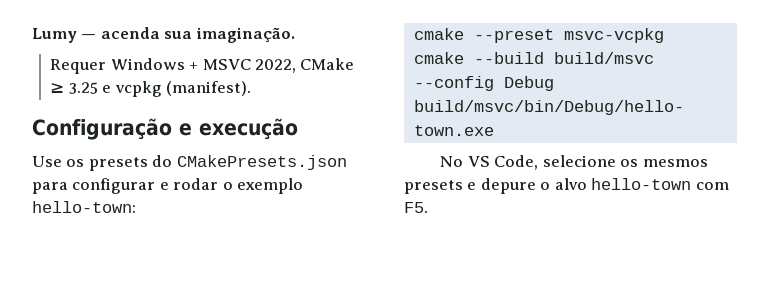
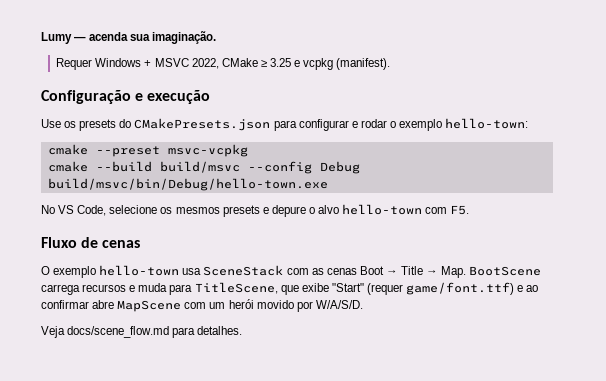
(428, 207) none -> [41,237,141,248] [41,265,542,278] [41,282,539,295] [41,299,363,312] [41,326,243,338] // Fluxo de cenas // O exemplo hello-town usa SceneStack com as cenas Boot → Title → Map. BootScene carrega recursos e muda para TitleScene, que exibe "Start" (requer game/font.ttf) e ao confirmar abre MapScene com um herói movido por W/A/S/D. // Veja docs/scene_flow.md para detalhes.

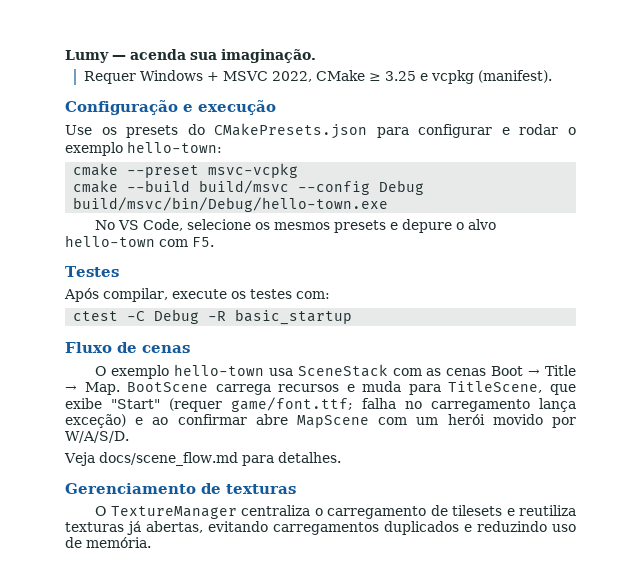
(470, 210) none -> [65,266,119,277] [64,288,330,302] [73,309,353,325] // Testes // Após compilar, execute os testes com: // ctest -C Debug -R basic_startup
[406,282,515,295] game/font.ttf) -> [231,397,576,412] [65,414,126,428] game/font.ttf; falha no carregamento lança exceção)
(243, 330) none -> [65,483,296,494] [95,505,576,519] [65,521,576,535] [65,537,151,548] // Gerenciamento de texturas // O TextureManager centraliza o carregamento de tilesets e reutiliza texturas já abertas, evitando carregamentos duplicados e reduzindo uso de memória.

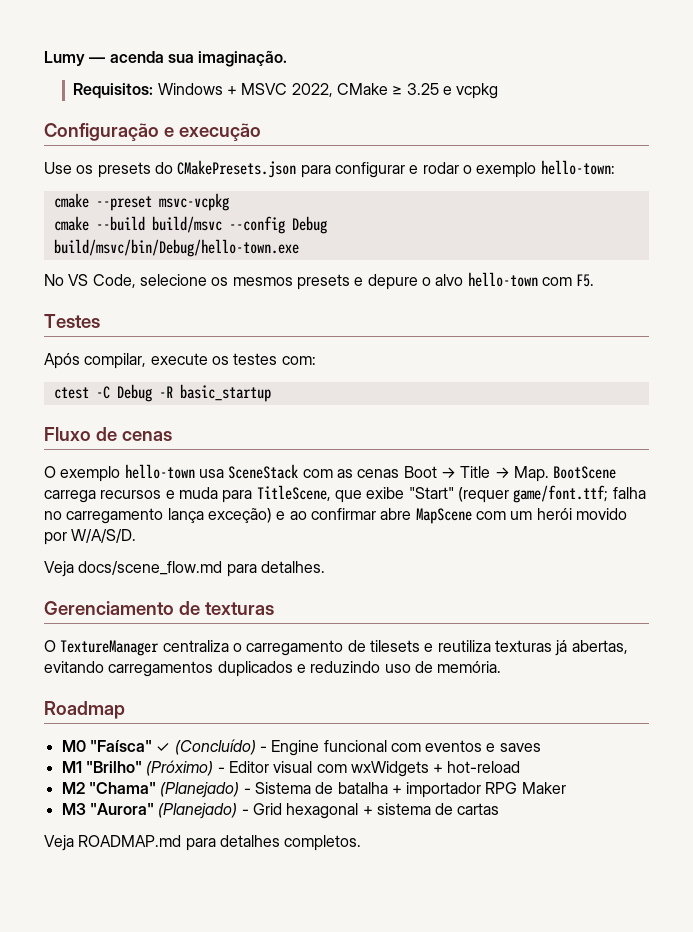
[83,71,136,84] Requer -> [73,83,154,99] Requisitos:
[477,70,552,83] (manifest). -> (499, 91) none
(151, 542) none -> [44,701,125,719] [61,739,541,756] [61,760,521,777] [61,782,566,798] [61,803,500,819] [44,835,362,851] // Roadmap // M0 "Faísca" ✓ (Concluído) - Engine funcional com eventos e saves // M1 "Brilho" (Próximo) - Editor visual com wxWidgets + hot-reload // M2 "Chama" (Planejado) - Sistema de batalha + importador RPG Maker // M3 "Aurora" (Planejado) - Grid hexagonal + sistema de cartas // Veja ROADMAP.md para detalhes completos.

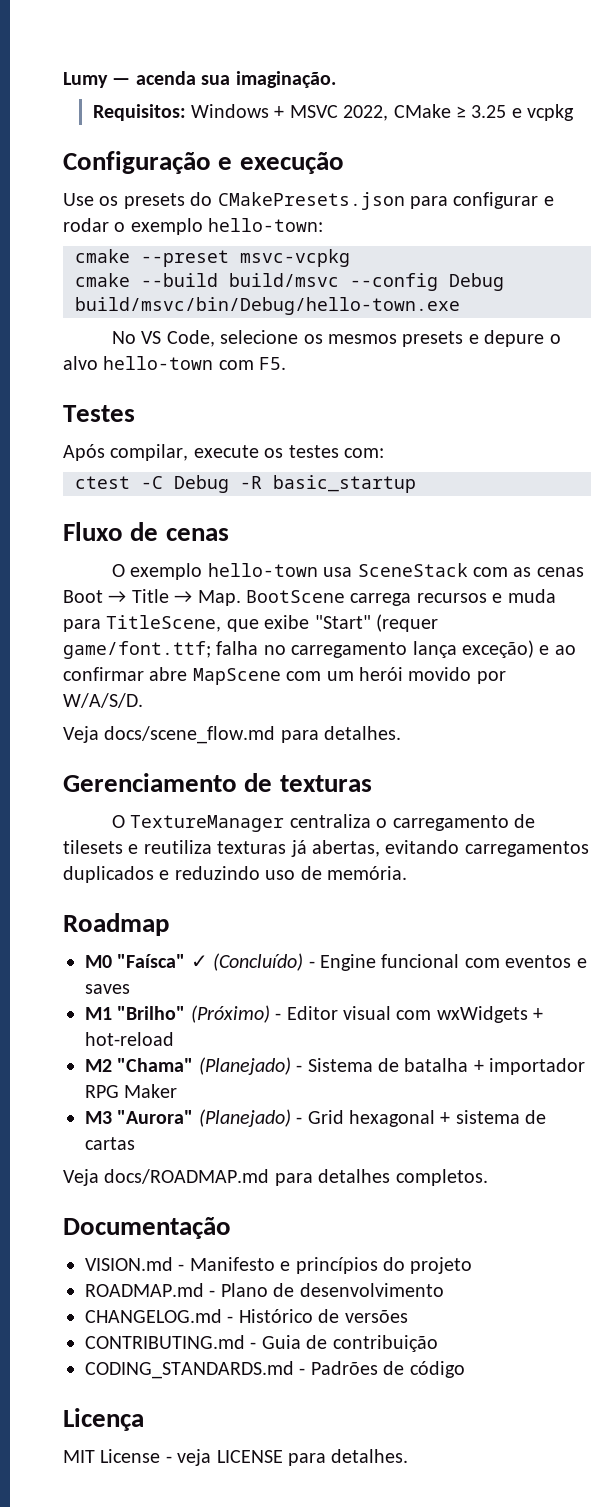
[78,835,182,847] ROADMAP.md -> [104,1169,270,1184] docs/ROADMAP.md
(362, 843) none -> [63,1217,231,1239] [85,1257,473,1274] [85,1283,444,1297] [85,1309,408,1323] [85,1335,438,1352] [85,1361,465,1379] [63,1408,144,1431] [63,1449,409,1466] // Documentação // VISION.md - Manifesto e princípios do projeto // ROADMAP.md - Plano de desenvolvimento // CHANGELOG.md - Histórico de versões // CONTRIBUTING.md - Guia de contribuição // CODING_STANDARDS.md - Padrões de código // Licença // MIT License - veja LICENSE para detalhes.

